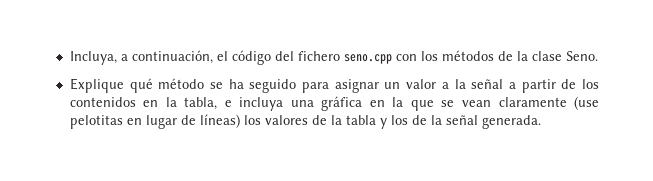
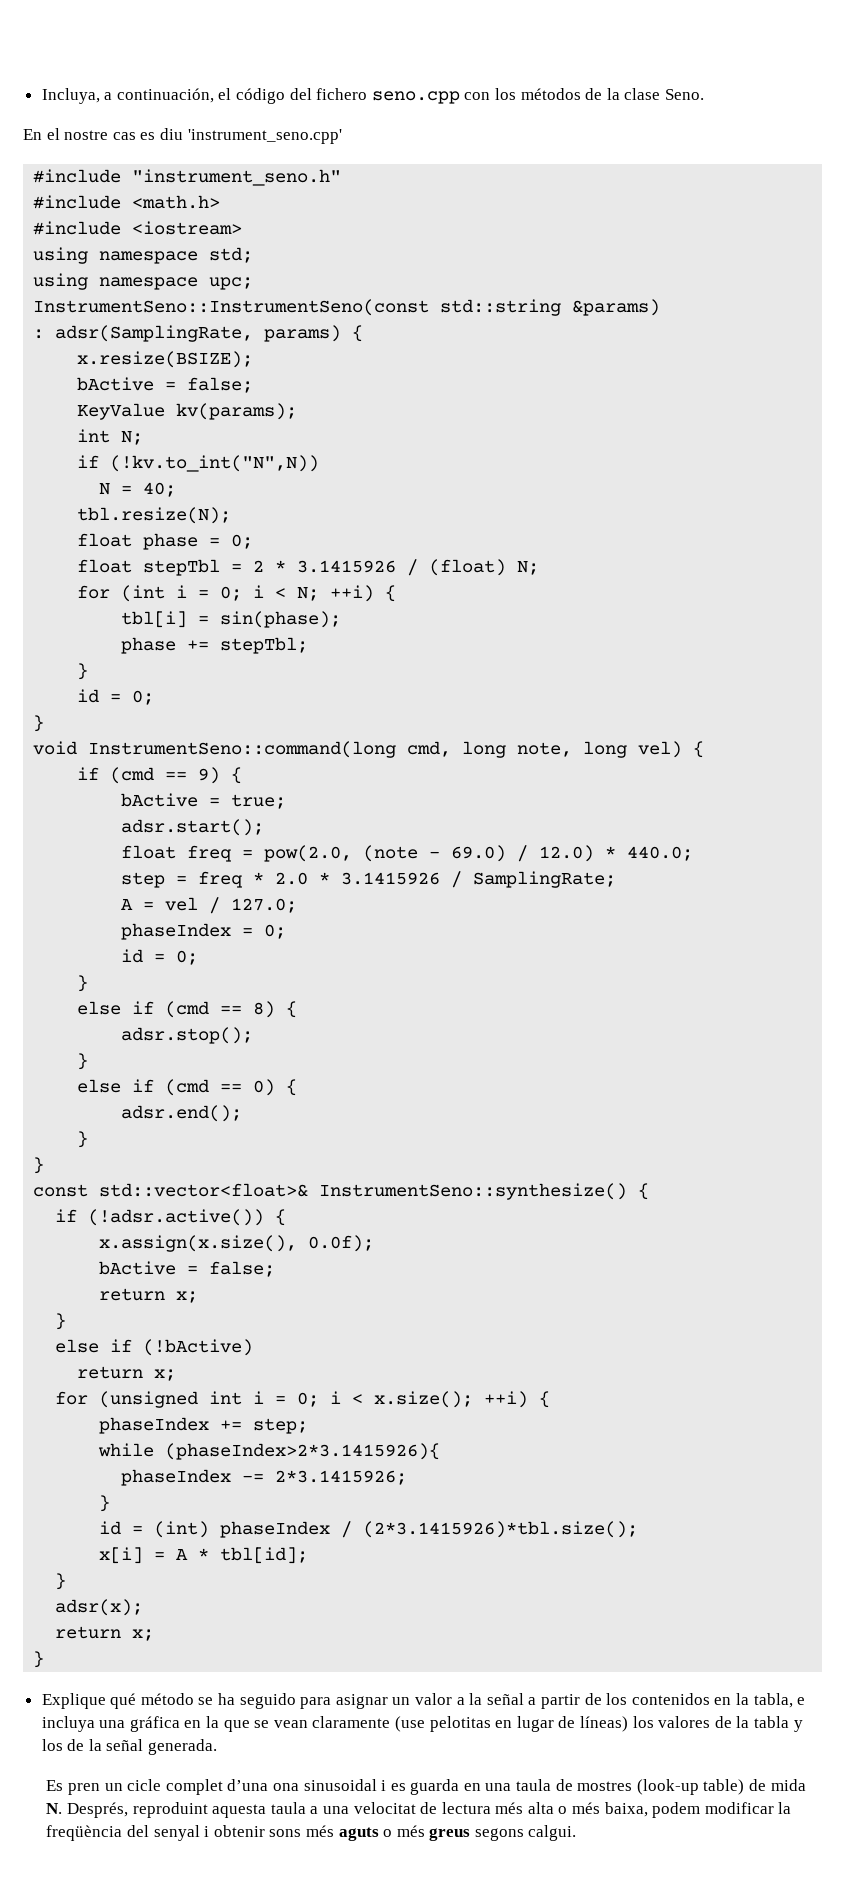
(598, 56) none -> [23,128,342,144] [33,169,342,186] [33,195,221,209] [33,221,243,235] [33,247,254,264] [33,273,254,290] [33,299,661,316] [33,325,364,342] [77,351,254,368] [77,377,254,393] [77,403,298,420] [77,429,144,445] [77,455,320,472] [99,482,177,497] [77,507,232,524] [77,533,254,550] [77,559,540,576] [77,585,397,602] [121,611,342,628] [121,637,309,654] [77,663,89,680] [77,689,155,705] [33,715,45,732] [33,741,705,758] [77,767,243,784] [121,793,287,809] [121,819,265,836] [121,845,694,862] [121,871,617,888] [121,897,298,914] [121,923,287,940] [121,949,199,965] [77,975,89,992] [77,1001,298,1018] [121,1027,254,1044] [77,1053,89,1070] [77,1079,298,1096] [121,1105,243,1122] [77,1131,89,1148] [33,1157,45,1174] [33,1183,650,1200] [55,1209,287,1226] [99,1235,375,1252] [99,1261,276,1277] [99,1288,199,1303] [55,1313,67,1330] [55,1339,254,1356] [77,1366,177,1381] [55,1391,551,1408] [99,1417,309,1434] [98,1443,441,1460] [121,1469,408,1486] [99,1495,111,1512] [99,1521,639,1538] [99,1547,309,1564] [55,1573,67,1590] [55,1599,144,1616] [55,1626,155,1641] [33,1651,45,1668] // En el nostre cas es diu 'instrument_seno.cpp' // #include "instrument_seno.h" // #include <math.h> // #include <iostream> // using namespace std; // using namespace upc; // InstrumentSeno::InstrumentSeno(const std::string &params) // : adsr(SamplingRate, params) { // x.resize(BSIZE); // bActive = false; // KeyValue kv(params); // int N; // if (!kv.to_int("N",N)) // N = 40; // tbl.resize(N); // float phase = 0; // float stepTbl = 2 * 3.1415926 / (float) N; // for (int i = 0; i < N; ++i) { // tbl[i] = sin(phase); // phase += stepTbl; // } // id = 0; // } // void InstrumentSeno::command(long cmd, long note, long vel) { // if (cmd == 9) { // bActive = true; // adsr.start(); // float freq = pow(2.0, (note - 69.0) / 12.0) * 440.0; // step = freq * 2.0 * 3.1415926 / SamplingRate; // A = vel / 127.0; // phaseIndex = 0; // id = 0; // } // else if (cmd == 8) { // adsr.stop(); // } // else if (cmd == 0) { // adsr.end(); // } // } // const std::vector<float>& InstrumentSeno::synthesize() { // if (!adsr.active()) { // x.assign(x.size(), 0.0f); // bActive = false; // return x; // } // else if (!bActive) // return x; // for (unsigned int i = 0; i < x.size(); ++i) { // phaseIndex += step; // while (phaseIndex>2*3.1415926){ // phaseIndex -= 2*3.1415926; // } // id = (int) phaseIndex / (2*3.1415926)*tbl.size(); // x[i] = A * tbl[id]; // } // adsr(x); // return x; // }
(541, 122) none -> [46,1779,806,1795] [46,1802,792,1818] [46,1825,577,1841] // Es pren un cicle complet d’una ona sinusoidal i es guarda en una taula de mostres (look-up table) de mida N. Després, reproduint aquesta taula a una velocitat de lectura més alta o més baixa, podem modificar la freqüència del senyal i obtenir sons més aguts o més greus segons calgui.

